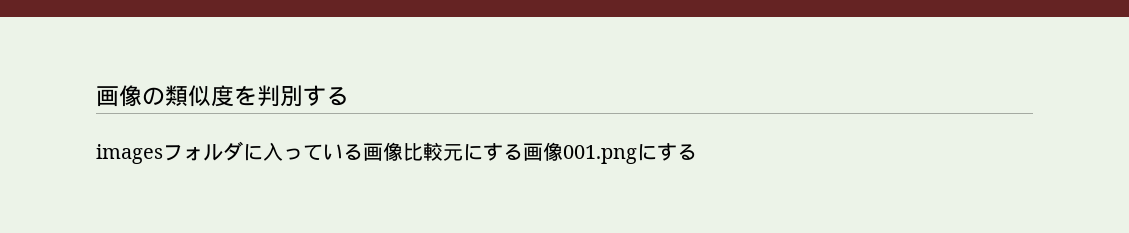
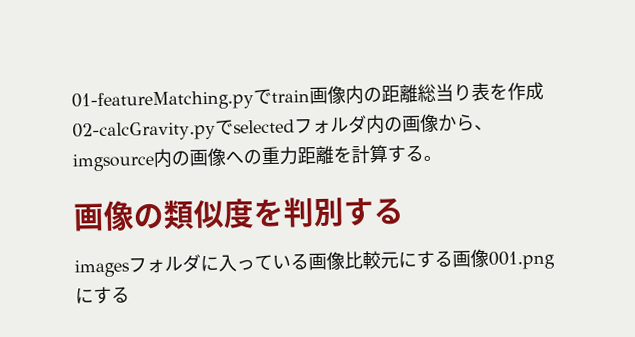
(96, 96) none -> [71,81,544,112] [72,113,493,142] [72,144,442,172] 01-featureMatching.pyでtrain画像内の距離総当り表を作成02-calcGravity.pyでselectedフォルダ内の画像から、imgsource内の画像への重力距離を計算する。 //

